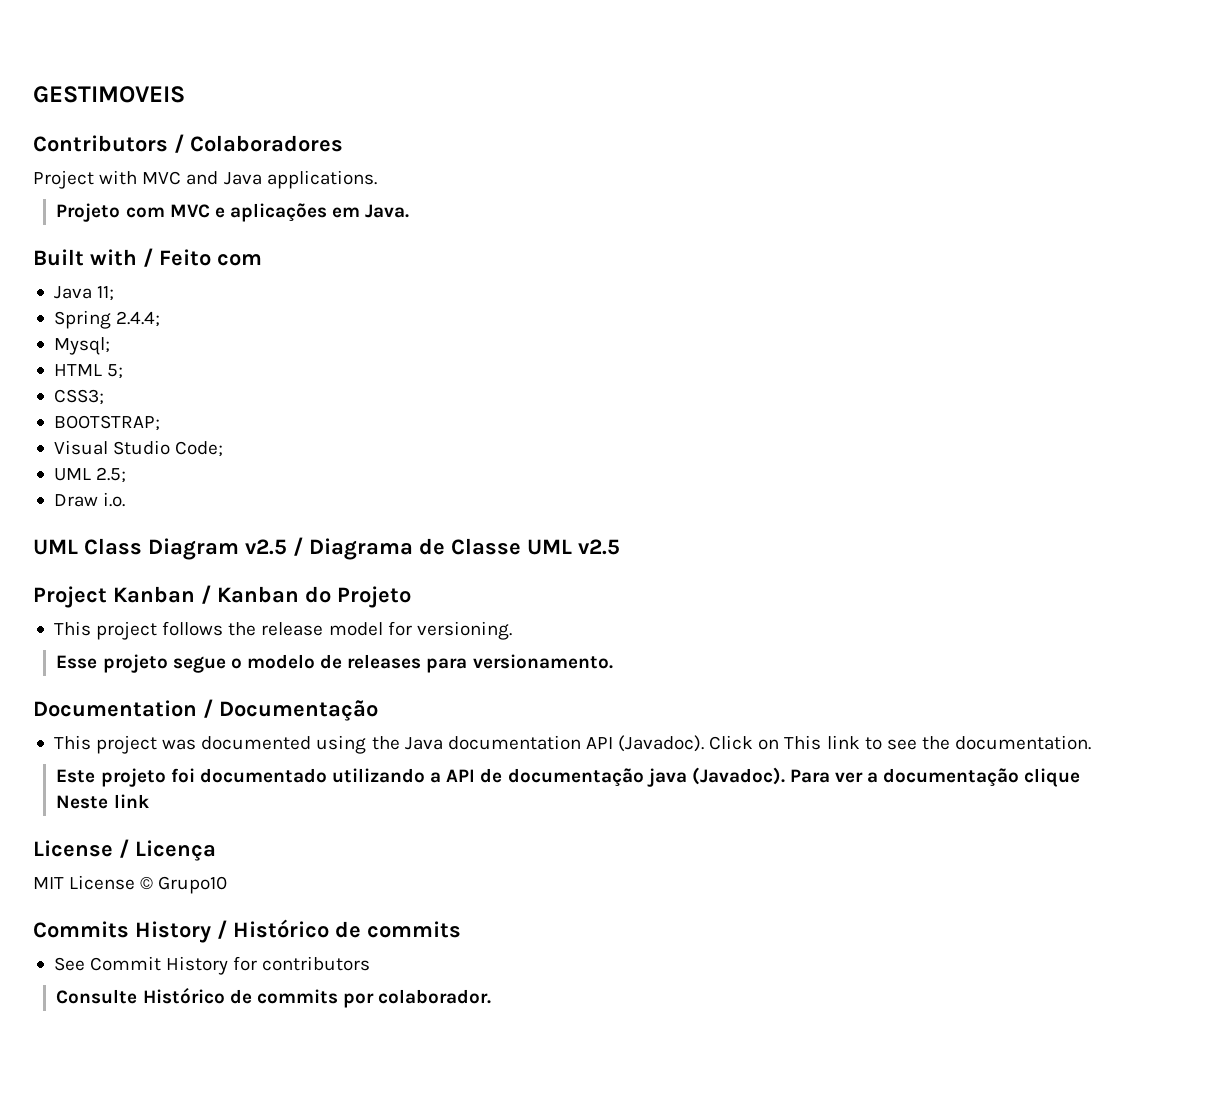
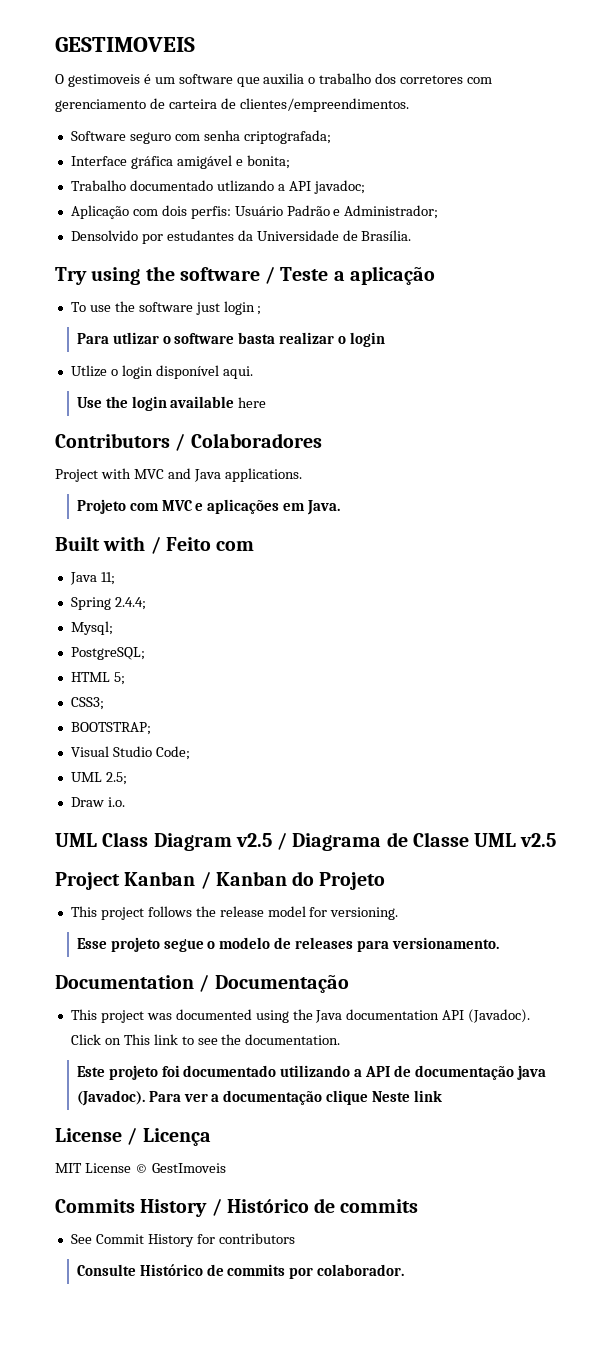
(185, 94) none -> [55,73,493,87] [55,98,409,112] [70,130,331,144] [70,155,290,169] [70,180,365,194] [70,205,439,219] [70,230,412,244] [55,266,435,285] [70,301,262,315] [76,332,386,347] [70,365,253,379] [76,396,267,411] // O gestimoveis é um software que auxilia o trabalho dos corretores com gerenciamento de carteira de clientes/empreendimentos. // Software seguro com senha criptografada; // Interface gráfica amigável e bonita; // Trabalho documentado utlizando a API javadoc; // Aplicação com dois perfis: Usuário Padrão e Administrador; // Densolvido por estudantes da Universidade de Brasília. // Try using the software / Teste a aplicação // To use the software just login ; // Para utlizar o software basta realizar o login // Utlize o login disponível aqui. // Use the login available here
(110, 346) none -> [70,647,145,660] // PostgreSQL;
[158,876,228,894] Grupo10 -> [151,1163,226,1173] GestImoveis

